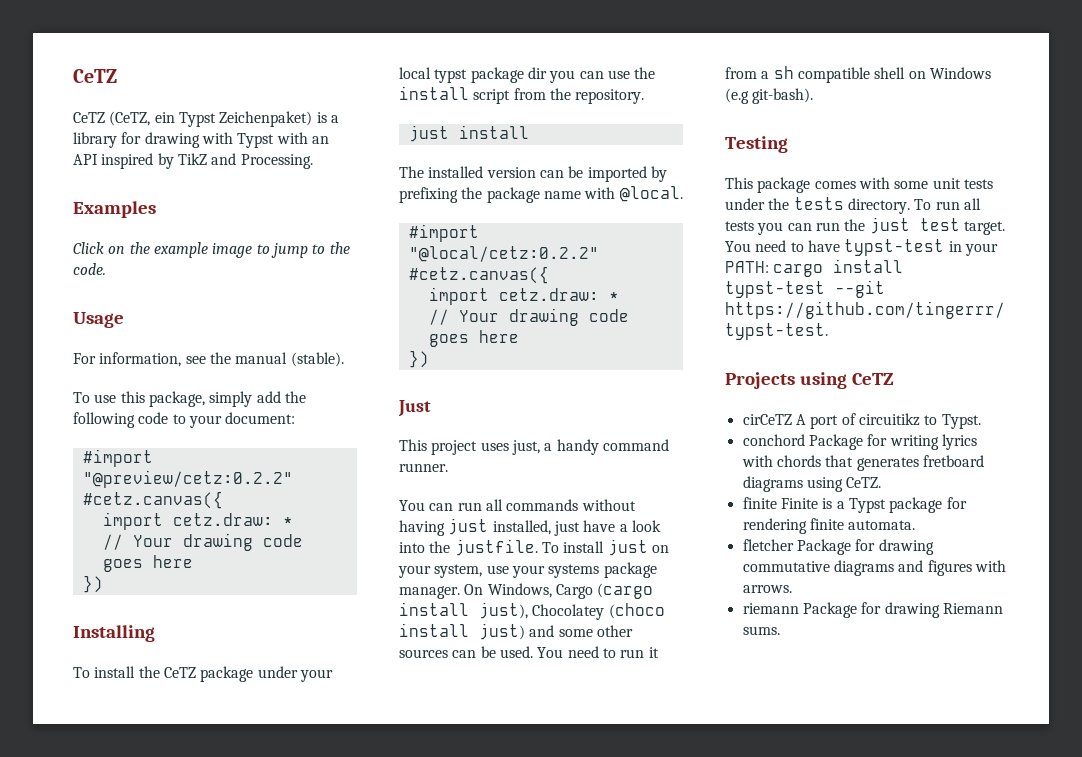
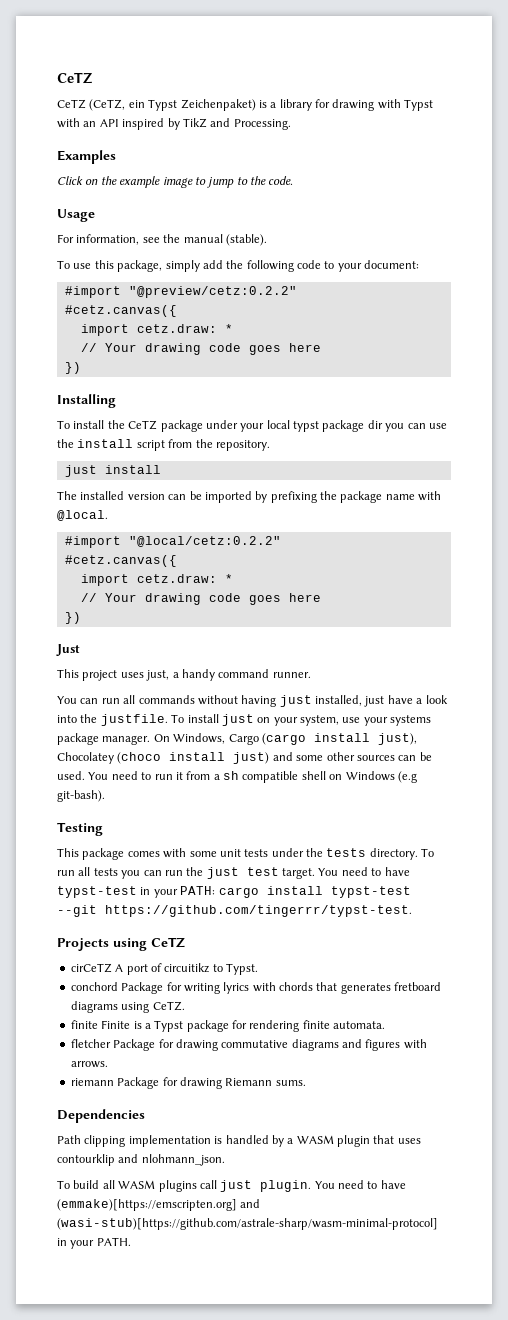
(780, 630) none -> [57,1109,145,1123] [57,1135,421,1147] [57,1154,225,1166] [57,1180,406,1192] [57,1199,261,1211] [57,1218,438,1230] [57,1237,131,1249] // Dependencies // Path clipping implementation is handled by a WASM plugin that uses contourklip and nlohmann_json. // To build all WASM plugins call just plugin. You need to have (emmake)[https://emscripten.org] and (wasi-stub)[https://github.com/astrale-sharp/wasm-minimal-protocol] in your PATH.

